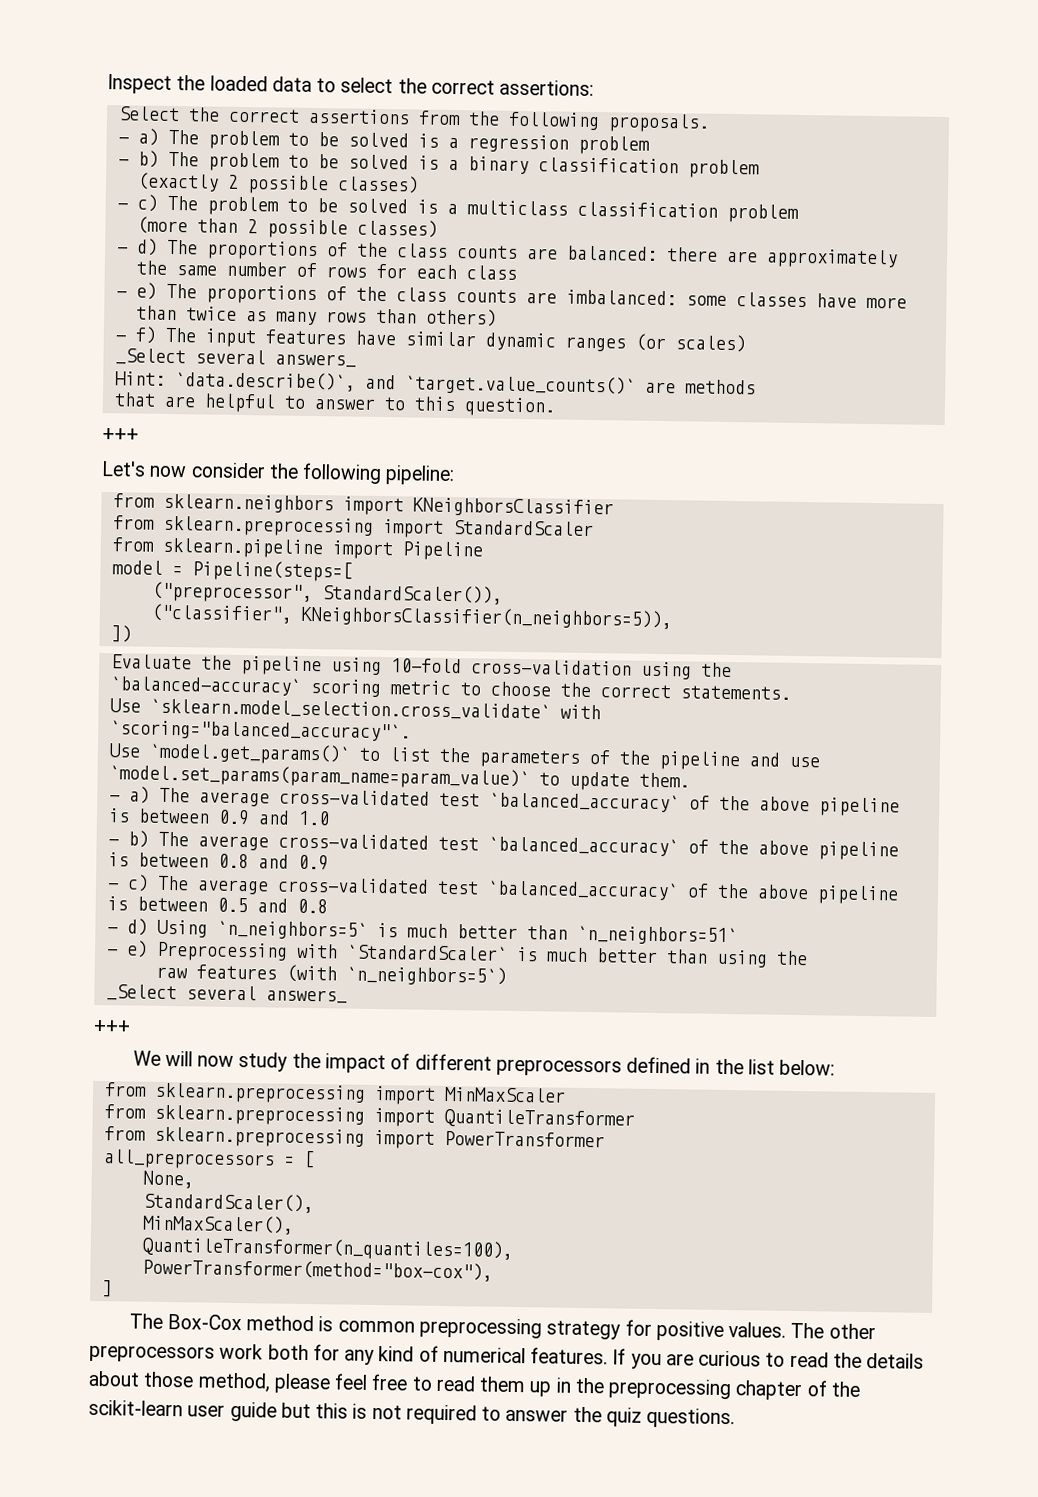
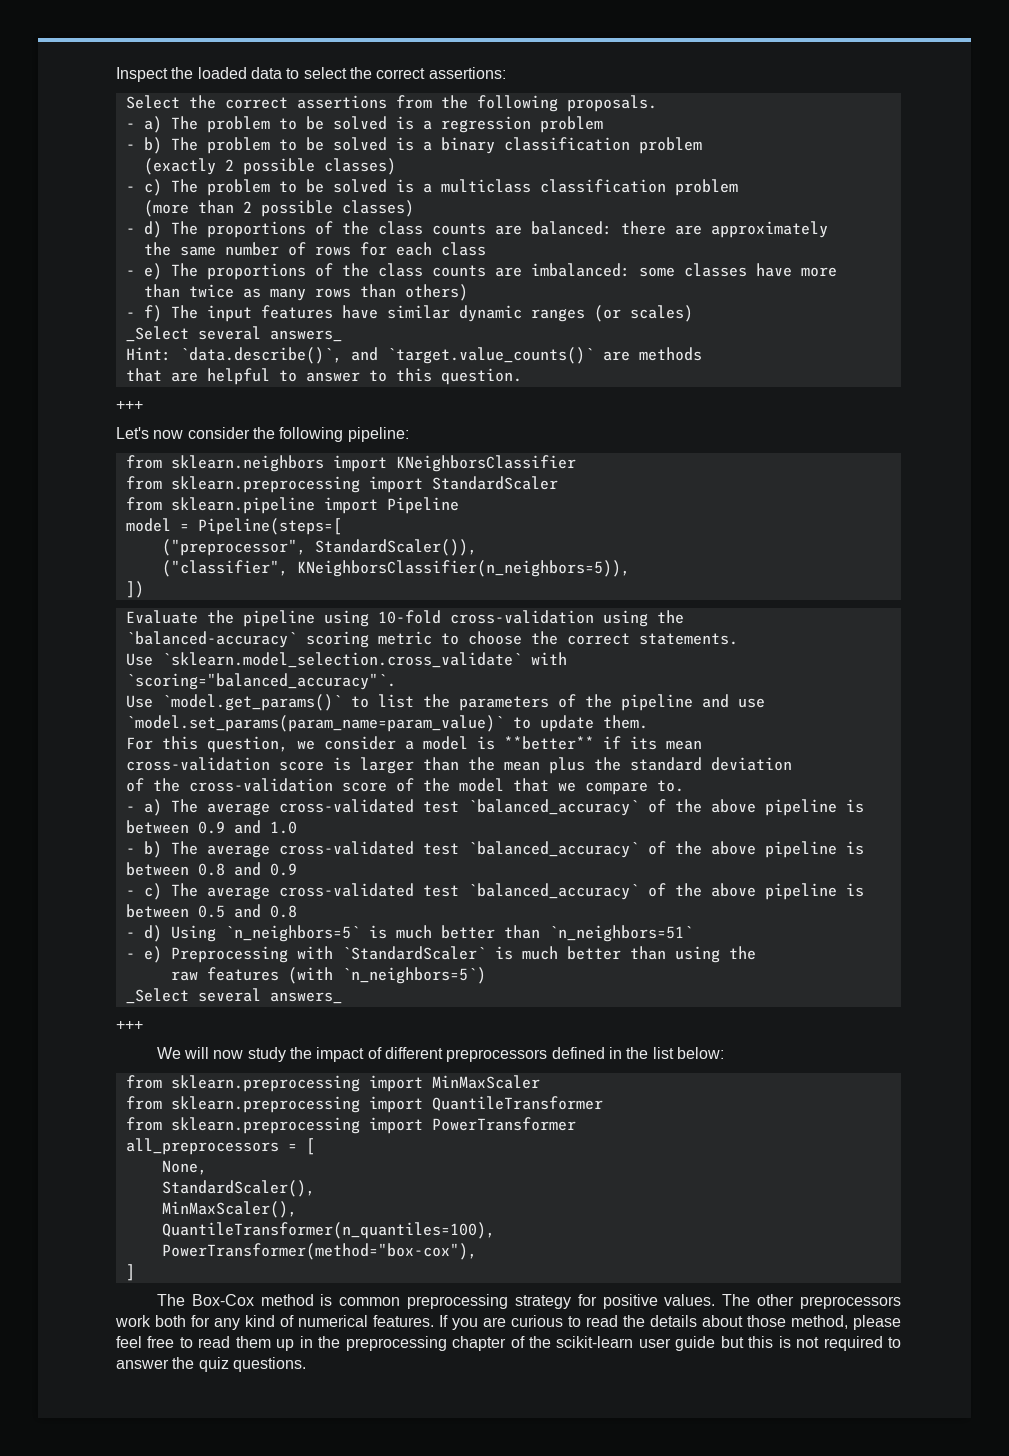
(690, 780) none -> [125,736,702,753] [125,757,792,774] [125,778,684,795] // For this question, we consider a model is **better** if its mean // cross-validation score is larger than the mean plus the standard deviation // of the cross-validation score of the model that we compare to.

